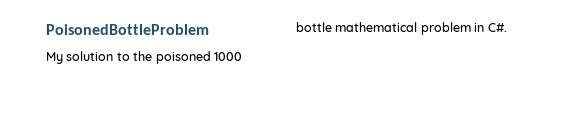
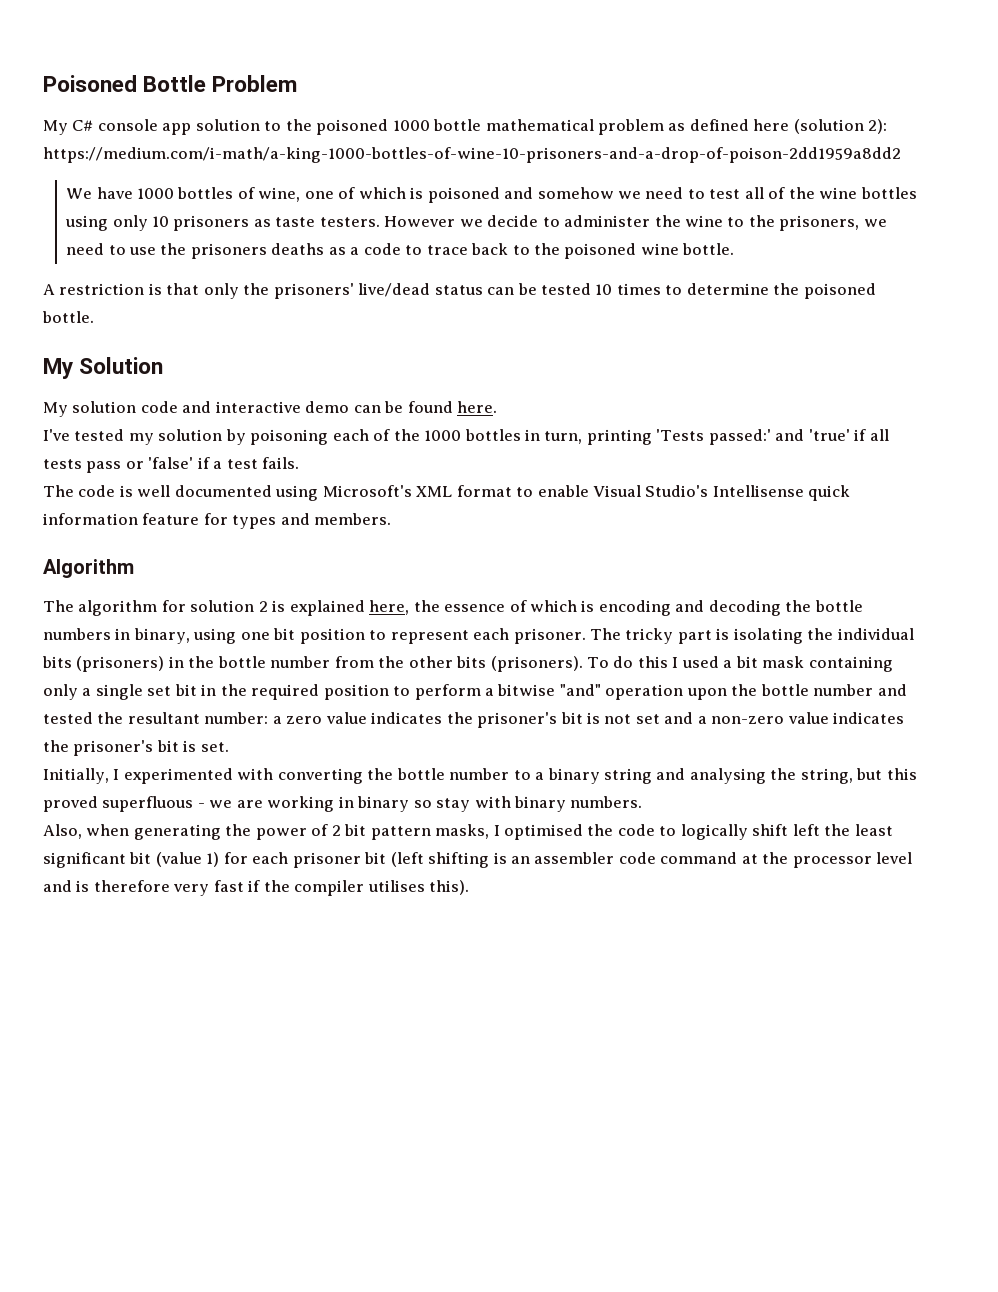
[46,24,209,35] [46,52,63,64] PoisonedBottleProblem // My -> [43,75,298,92] [43,119,192,135] Poisoned Bottle Problem // My C# console app
[474,23,507,32] in C#. -> [668,119,888,134] [43,147,901,163] [66,187,917,203] [65,215,887,231] [66,243,735,259] [43,283,876,299] [42,311,94,323] [43,357,164,379] [43,401,498,417] [43,429,889,445] [43,457,300,473] [43,485,851,501] [43,513,392,529] [43,559,134,578] [43,600,863,616] [43,628,914,644] [42,656,893,672] [43,684,907,700] [43,712,905,728] [43,740,229,756] [43,768,917,784] [43,796,643,812] [43,824,893,840] [43,852,913,868] [43,880,470,896] as defined here (solution 2): https://medium.com/i-math/a-king-1000-bottles-of-wine-10-prisoners-and-a-drop-of-poison-2dd1959a8dd2 // We have 1000 bottles of wine, one of which is poisoned and somehow we need to test all of the wine bottles using only 10 prisoners as taste testers. However we decide to administer the wine to the prisoners, we need to use the prisoners deaths as a code to trace back to the poisoned wine bottle. // A restriction is that only the prisoners' live/dead status can be tested 10 times to determine the poisoned bottle. // My Solution // My solution code and interactive demo can be found here. // I've tested my solution by poisoning each of the 1000 bottles in turn, printing 'Tests passed:' and 'true' if all tests pass or 'false' if a test fails. // The code is well documented using Microsoft's XML format to enable Visual Studio's Intellisense quick information feature for types and members. // Algorithm // The algorithm for solution 2 is explained here, the essence of which is encoding and decoding the bottle numbers in binary, using one bit position to represent each prisoner. The tricky part is isolating the individual bits (prisoners) in the bottle number from the other bits (prisoners). To do this I used a bit mask containing only a single set bit in the required position to perform a bitwise "and" operation upon the bottle number and tested the resultant number: a zero value indicates the prisoner's bit is not set and a non-zero value indicates the prisoner's bit is set. // Initially, I experimented with converting the bottle number to a binary string and analysing the string, but this proved superfluous - we are working in binary so stay with binary numbers. // Also, when generating the power of 2 bit pattern masks, I optimised the code to logically shift left the least significant bit (value 1) for each prisoner bit (left shifting is an assembler code command at the processor level and is therefore very fast if the compiler utilises this).

